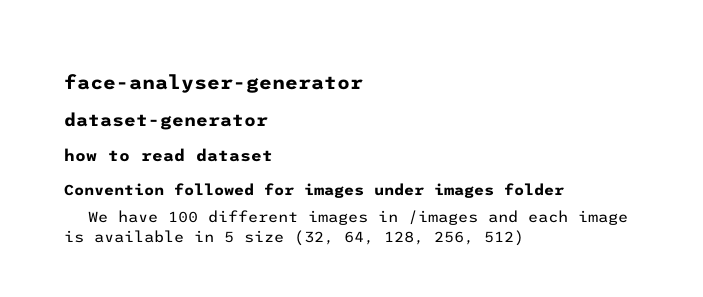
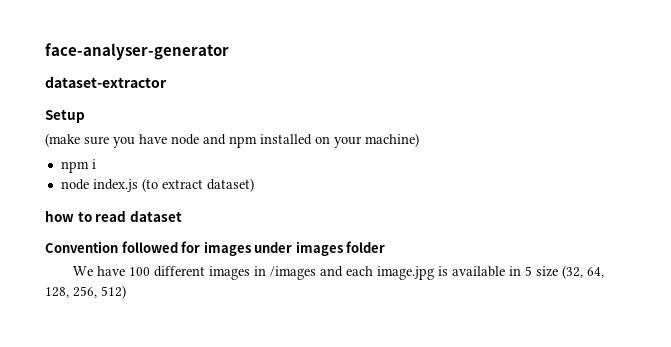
[64,112,268,130] dataset-generator -> [45,76,167,88] [45,109,85,123] [45,133,419,148] [60,159,96,173] [60,178,254,192] dataset-extractor // Setup // (make sure you have node and npm installed on your machine) // npm i // node index.js (to extract dataset)
[578,210,629,225] image -> [376,266,434,280] image.jpg

